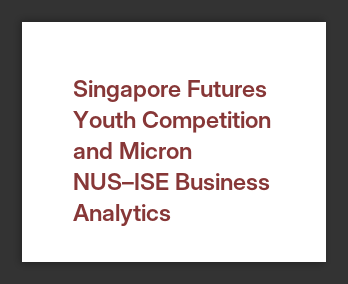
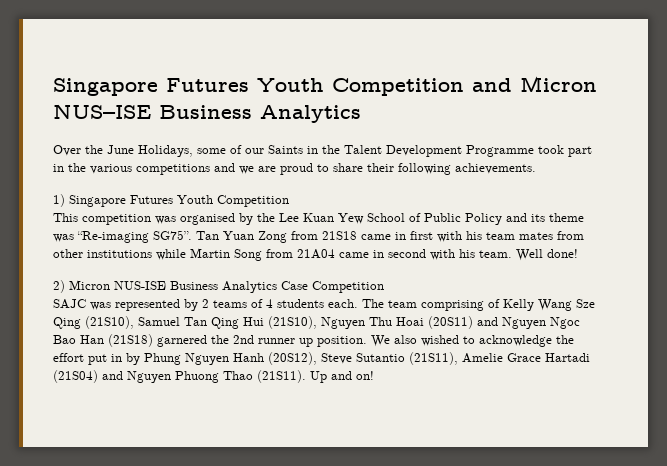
(171, 215) none -> [53,145,592,157] [53,163,536,175] [53,194,289,207] [53,213,584,225] [53,230,584,243] [53,248,578,261] [53,280,384,293] [53,299,595,311] [53,316,580,329] [53,334,574,347] [53,352,590,365] [53,370,374,383] // Over the June Holidays, some of our Saints in the Talent Development Programme took part in the various competitions and we are proud to share their following achievements. // 1) Singapore Futures Youth Competition // This competition was organised by the Lee Kuan Yew School of Public Policy and its theme was “Re-imaging SG75”. Tan Yuan Zong from 21S18 came in first with his team mates from other institutions while Martin Song from 21A04 came in second with his team. Well done! // 2) Micron NUS-ISE Business Analytics Case Competition // SAJC was represented by 2 teams of 4 students each. The team comprising of Kelly Wang Sze Qing (21S10), Samuel Tan Qing Hui (21S10), Nguyen Thu Hoai (20S11) and Nguyen Ngoc Bao Han (21S18) garnered the 2nd runner up position. We also wished to acknowledge the effort put in by Phung Nguyen Hanh (20S12), Steve Sutantio (21S11), Amelie Grace Hartadi (21S04) and Nguyen Phuong Thao (21S11). Up and on!

